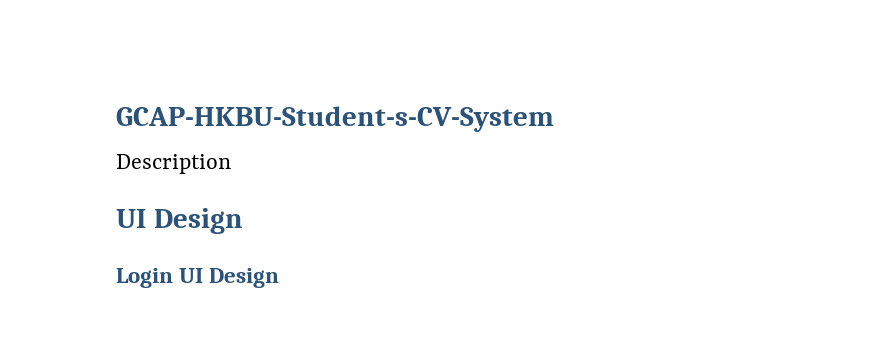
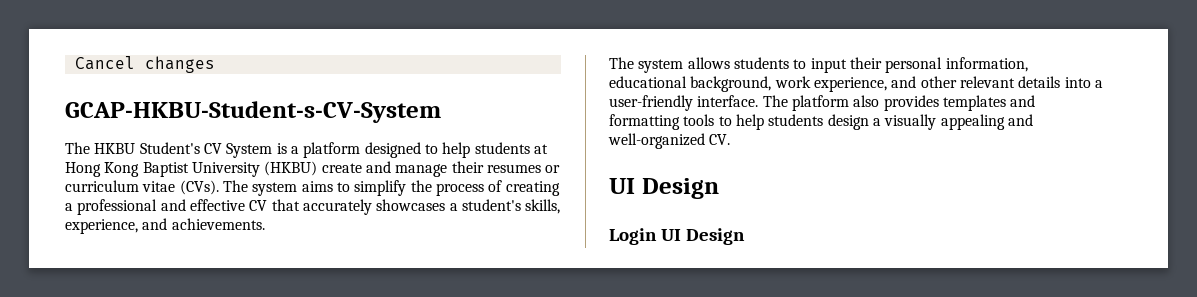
(116, 119) none -> [74,56,215,73] Cancel changes //
[116,154,231,174] Description -> [65,142,548,158] [65,161,561,177] [65,180,560,196] [65,199,561,215] [65,218,265,234] [609,57,1028,73] [609,76,1103,92] [609,95,1036,111] [609,114,1033,130] [608,133,731,149] The HKBU Student's CV System is a platform designed to help students at Hong Kong Baptist University (HKBU) create and manage their resumes or curriculum vitae (CVs). The system aims to simplify the process of creating a professional and effective CV that accurately showcases a student's skills, experience, and achievements. // The system allows students to input their personal information, educational background, work experience, and other relevant details into a user-friendly interface. The platform also provides templates and formatting tools to help students design a visually appealing and well-organized CV.

